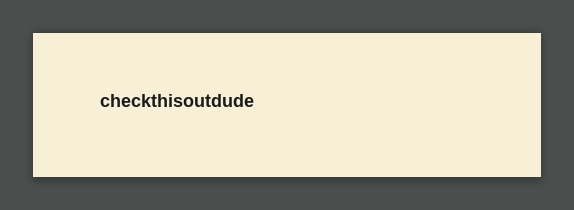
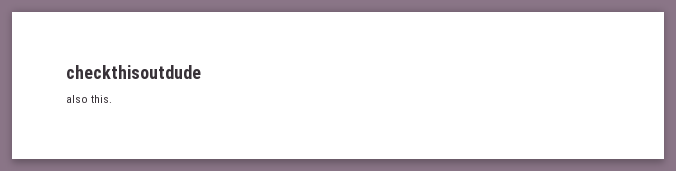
(254, 100) none -> [66,95,113,103] // also this.

